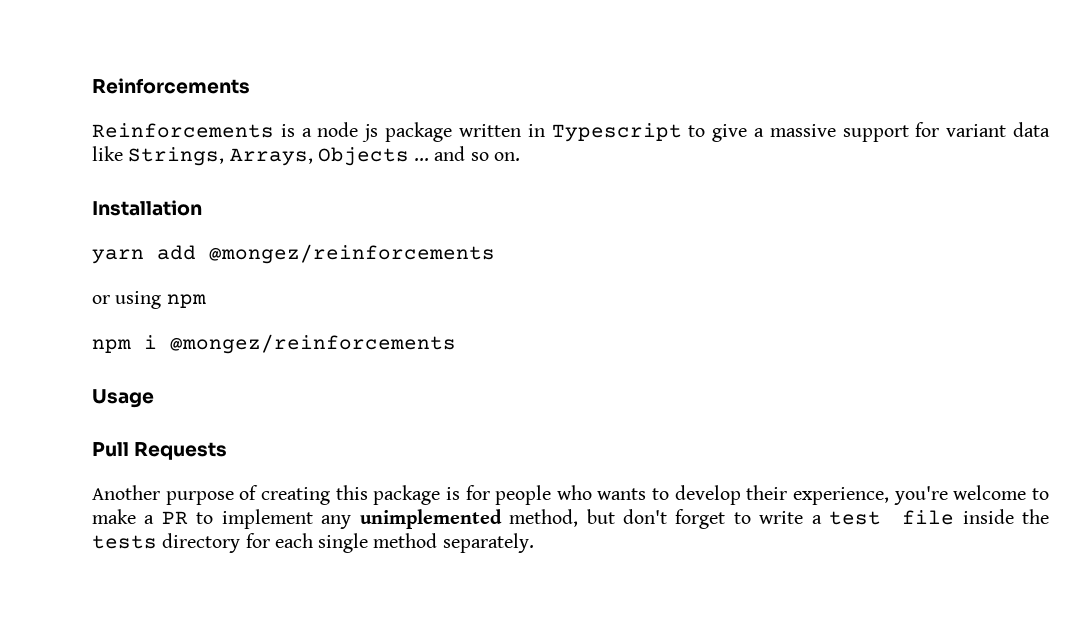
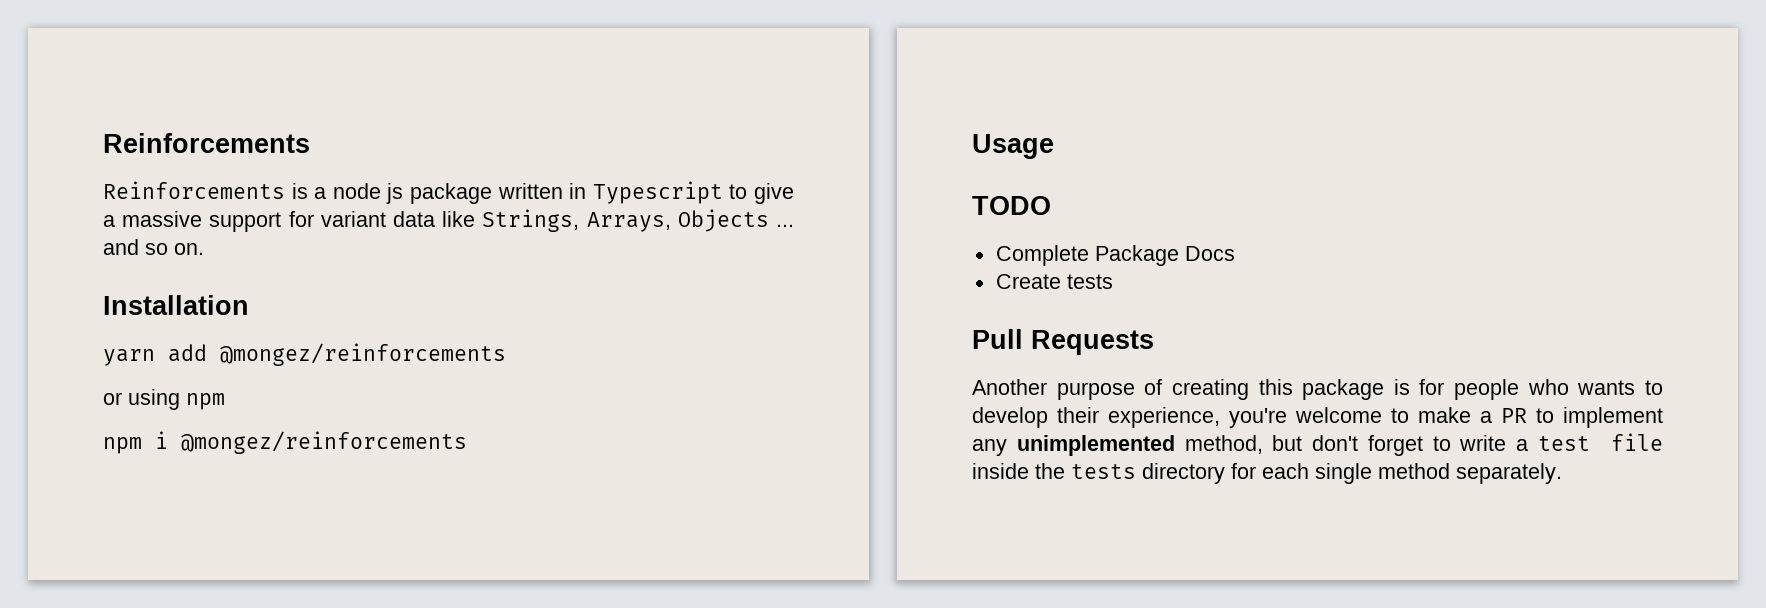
(154, 398) none -> [972,196,1051,215] [995,245,1235,266] [995,274,1113,289] // TODO // Complete Package Docs // Create tests

